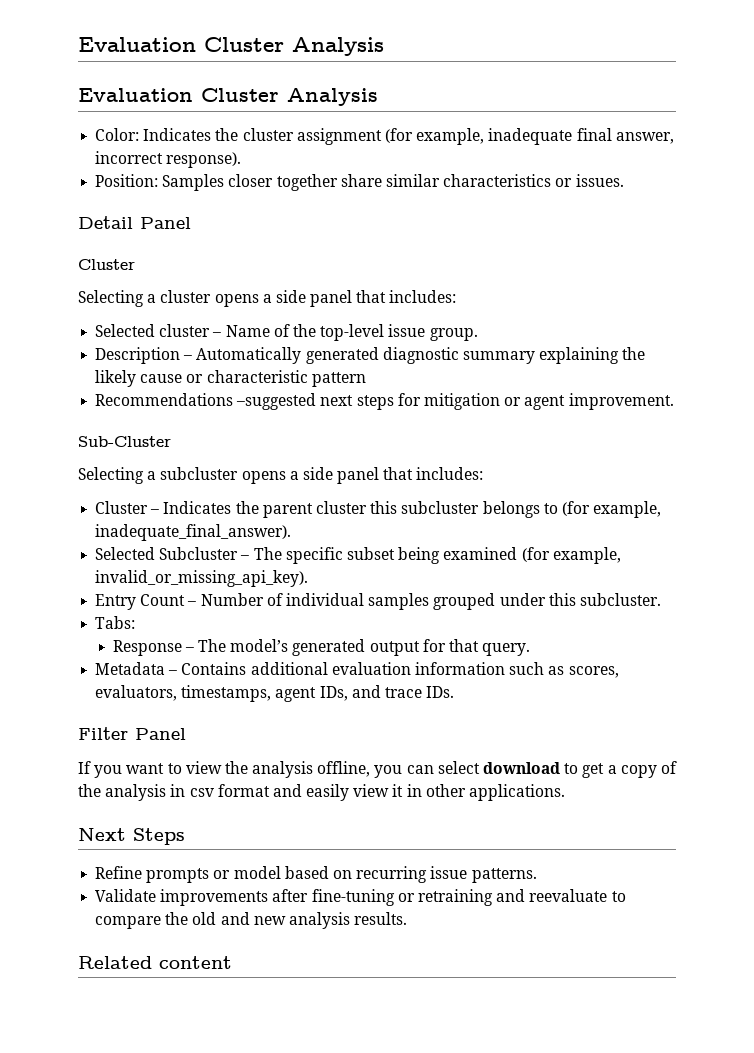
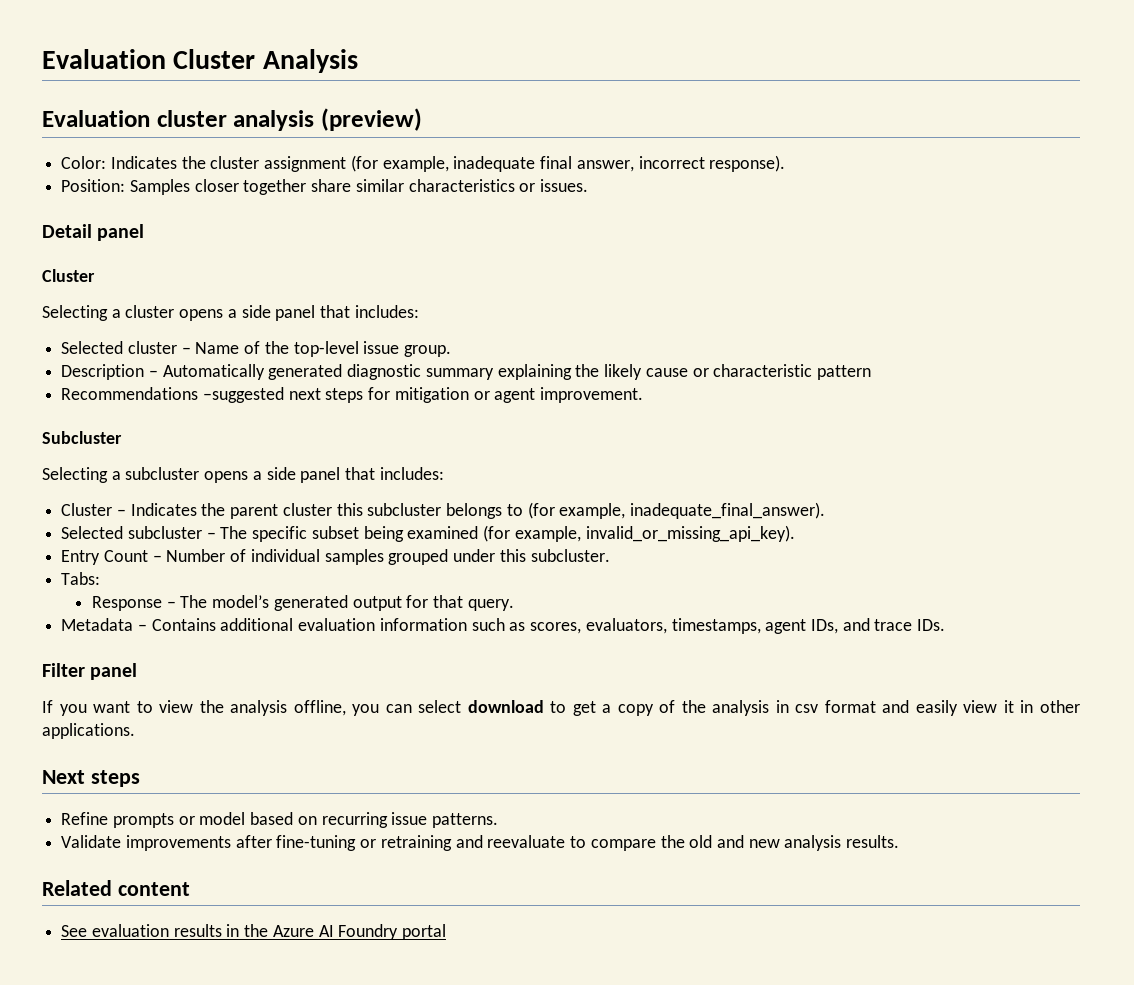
[201,88,378,106] Cluster Analysis -> [156,108,422,131] cluster analysis (preview)
[140,217,191,229] Panel -> [97,224,145,241] panel
[78,436,171,447] Sub-Cluster -> [42,431,122,444] Subcluster
[159,547,239,560] Subcluster -> [127,526,202,539] subcluster
[135,728,186,740] Panel -> [90,663,138,680] panel
[133,828,185,845] Steps -> [90,770,140,787] steps
(232, 962) none -> [61,924,447,940] // See evaluation results in the Azure AI Foundry portal

